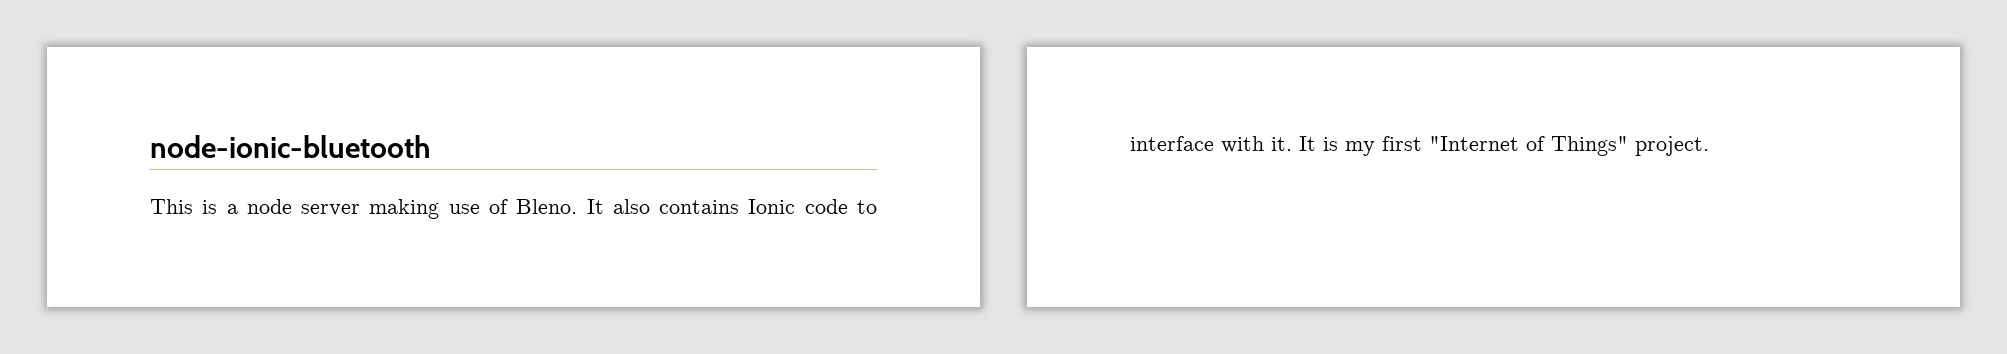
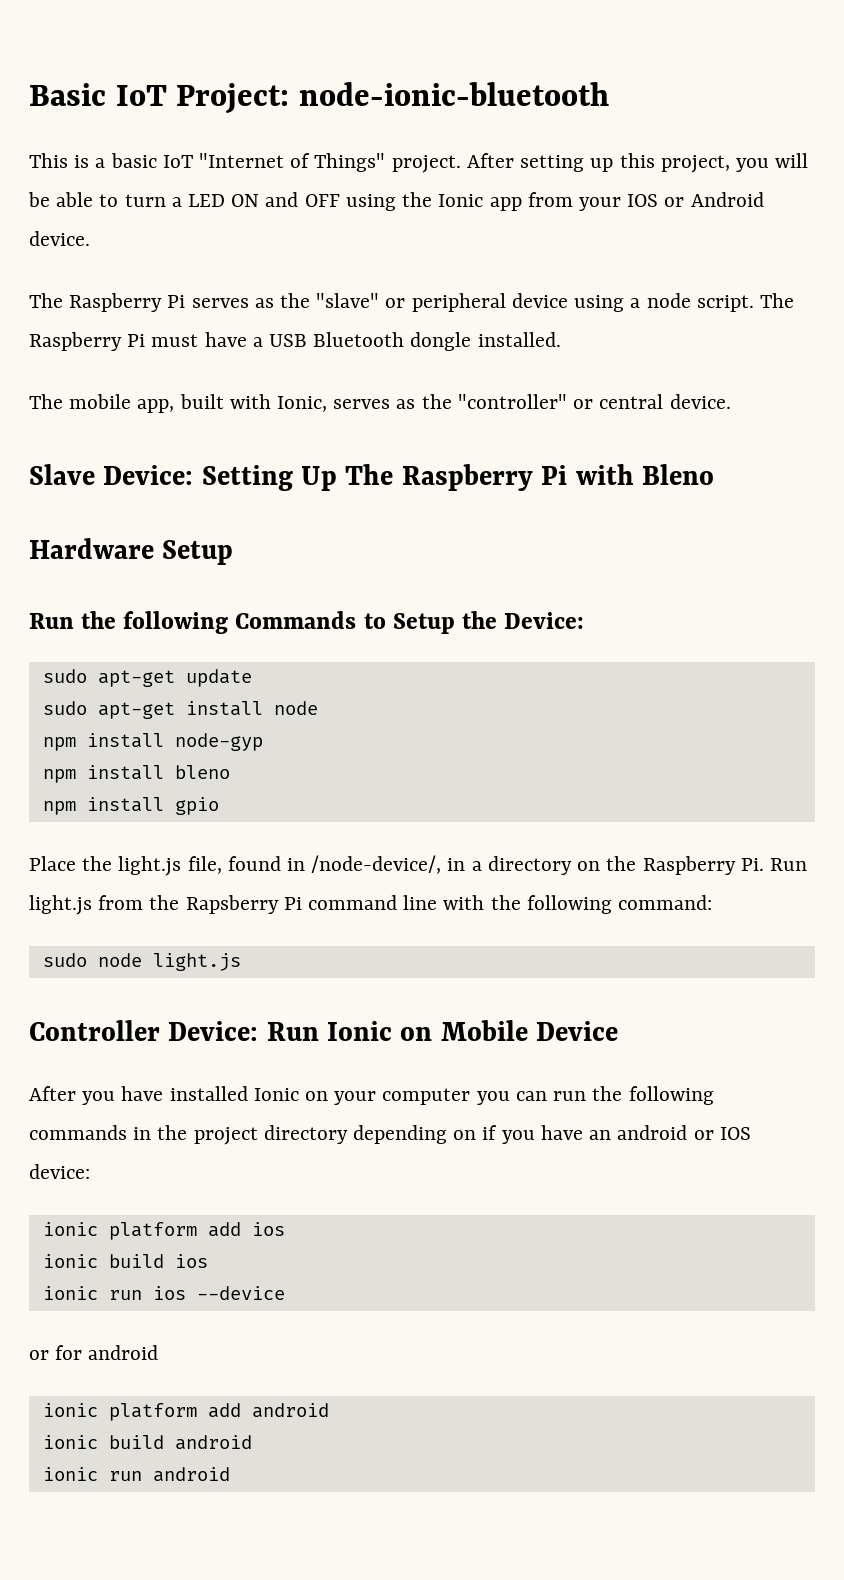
(150, 146) none -> [29,83,290,114] Basic IoT Project:
[246,199,878,219] [1130,136,1709,156] node server making use of Bleno. It also contains Ionic code to interface with it. It is my first "Internet of Things" project. -> [110,153,809,173] [28,192,764,211] [29,231,90,246] [29,293,794,312] [29,332,561,351] [29,394,731,413] [29,464,714,491] [29,538,234,565] [29,611,585,634] [42,669,252,687] [42,701,318,719] [42,733,263,751] [42,765,230,783] [42,797,219,815] [29,855,807,876] [29,895,713,915] [42,953,241,971] [29,1020,619,1041] [29,1086,714,1105] [29,1125,751,1145] [29,1164,90,1179] [42,1222,285,1240] [42,1254,208,1268] [42,1286,285,1300] [29,1345,159,1360] [42,1403,329,1421] [42,1435,252,1450] [42,1467,230,1482] basic IoT "Internet of Things" project. After setting up this project, you will be able to turn a LED ON and OFF using the Ionic app from your IOS or Android device. // The Raspberry Pi serves as the "slave" or peripheral device using a node script. The Raspberry Pi must have a USB Bluetooth dongle installed. // The mobile app, built with Ionic, serves as the "controller" or central device. // Slave Device: Setting Up The Raspberry Pi with Bleno // Hardware Setup // Run the following Commands to Setup the Device: // sudo apt-get update // sudo apt-get install node // npm install node-gyp // npm install bleno // npm install gpio // Place the light.js file, found in /node-device/, in a directory on the Raspberry Pi. Run light.js from the Rapsberry Pi command line with the following command: // sudo node light.js // Controller Device: Run Ionic on Mobile Device // After you have installed Ionic on your computer you can run the following commands in the project directory depending on if you have an android or IOS device: // ionic platform add ios // ionic build ios // ionic run ios --device // or for android // ionic platform add android // ionic build android // ionic run android

